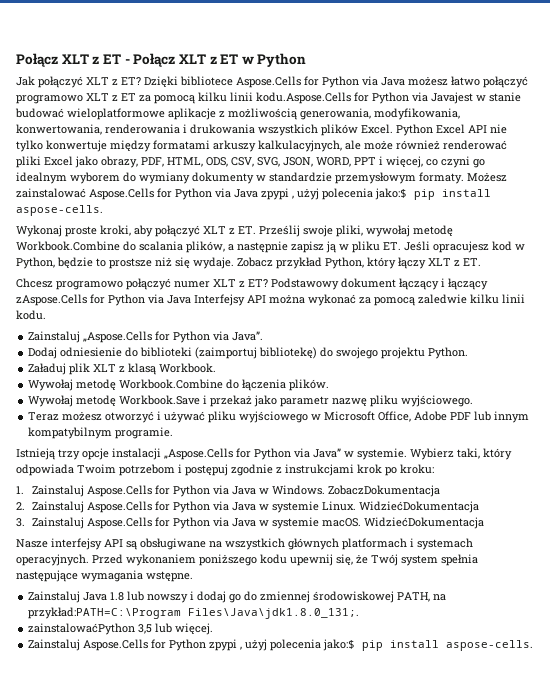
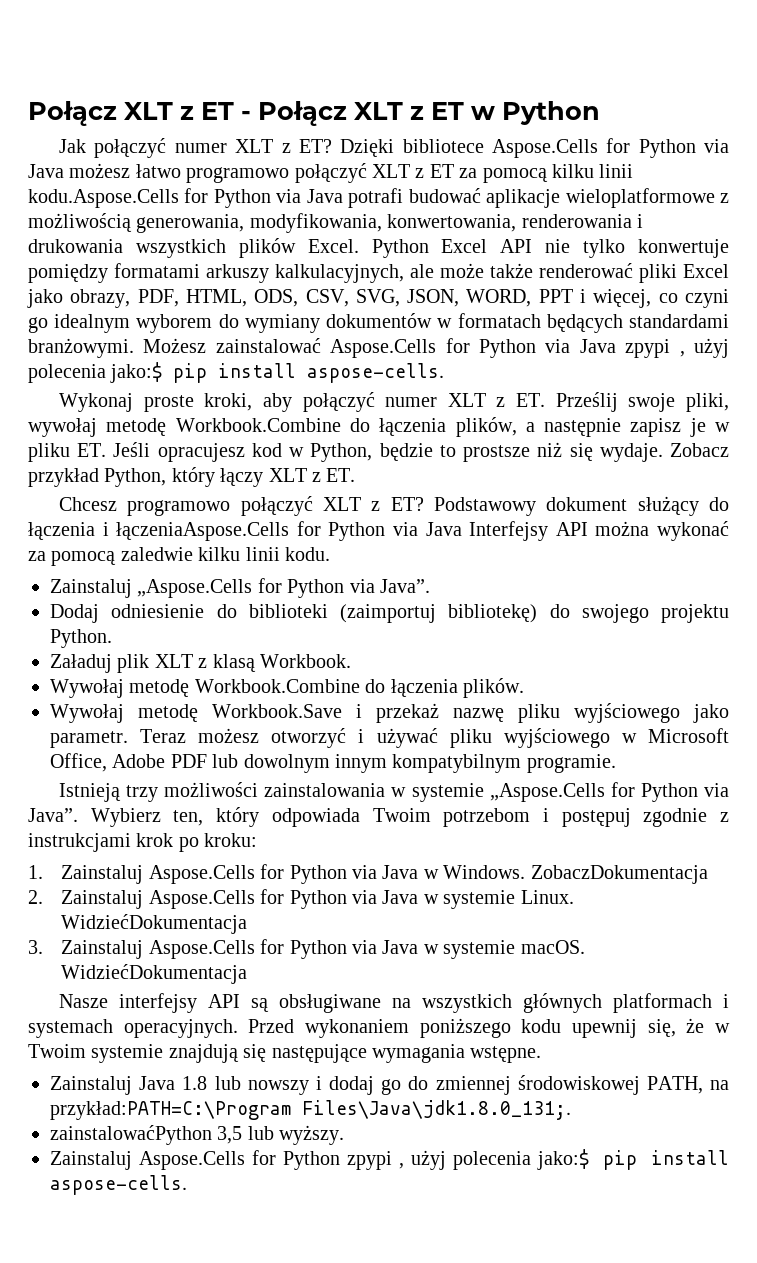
(83, 82) none -> [174,143,227,153] numer
[483,76,528,88] [16,95,83,104] połączyć programowo -> [186,163,367,183] programowo połączyć
[431,92,521,104] [15,108,216,120] Javajest w stanie budować wieloplatformowe aplikacje -> [306,188,715,208] Java potrafi budować aplikacje wieloplatformowe
[110,140,151,152] między -> [28,264,108,283] pomiędzy
[396,140,440,150] również -> [490,263,533,278] także
[192,172,464,184] dokumenty w standardzie przemysłowym formaty. -> [326,313,729,333] [28,338,134,358] dokumentów w formatach będących standardami branżowymi.
(200, 231) none -> [385,397,438,407] numer
[139,241,183,251] scalania -> [379,418,447,436] łączenia
[326,241,337,253] ją -> [689,418,706,437] je
[174,281,210,288] numer -> (313, 506) none
[399,278,488,290] [16,294,87,306] łączący i łączący zAspose.Cells -> [637,496,729,516] [28,522,290,541] służący do łączenia i łączeniaAspose.Cells
[254,395,474,407] jako parametr nazwę pliku wyjściowego. // -> [453,703,729,723] [50,731,128,748] nazwę pliku wyjściowego jako parametr.
(492, 416) none -> [243,754,330,773] dowolnym
[82,448,480,460] opcje instalacji „Aspose.Cells for Python via Java” w systemie. Wybierz taki, -> [164,782,730,802] [28,808,204,827] możliwości zainstalowania w systemie „Aspose.Cells for Python via Java”. Wybierz ten,
[371,554,478,566] Twój system spełnia -> [714,1023,730,1033] [28,1044,267,1063] w Twoim systemie znajdują się
[175,623,214,635] więcej. -> [279,1125,345,1145] wyższy.

